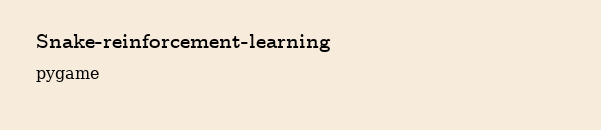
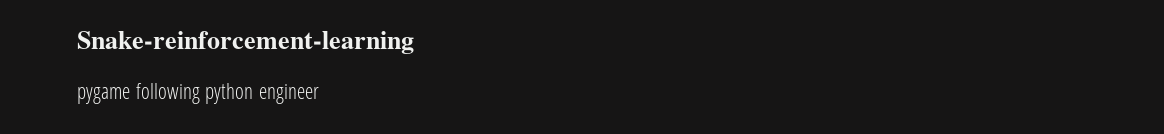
(99, 76) none -> [135,83,320,104] following python engineer

